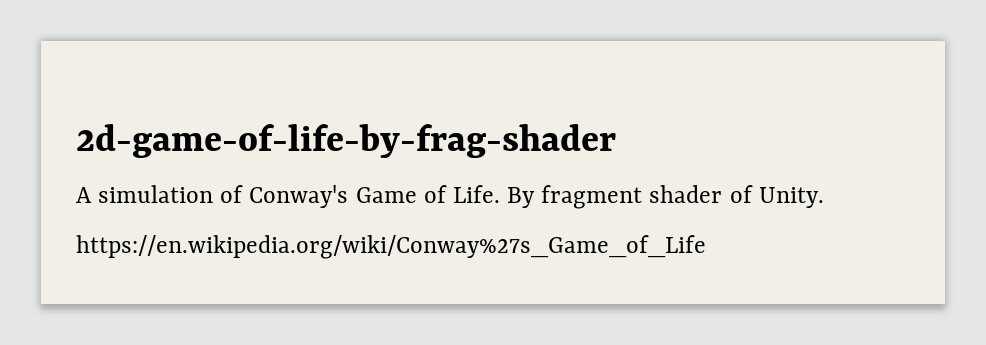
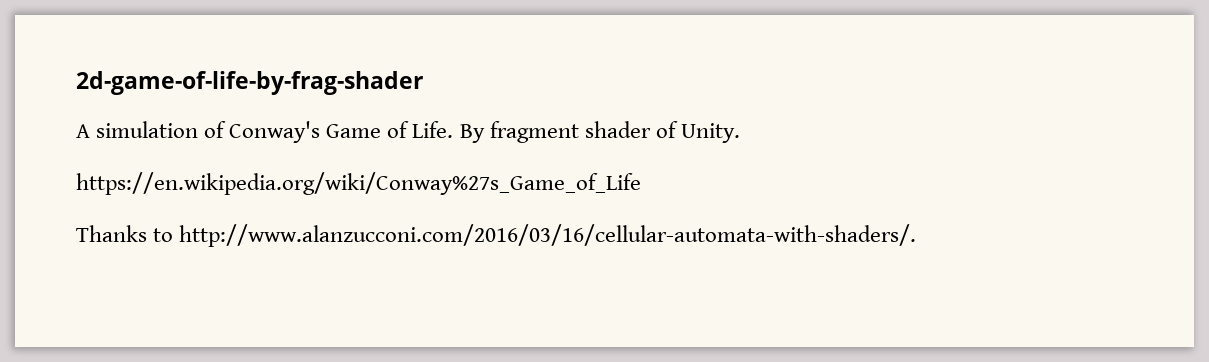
(706, 247) none -> [76,224,917,247] // Thanks to http://www.alanzucconi.com/2016/03/16/cellular-automata-with-shaders/.

